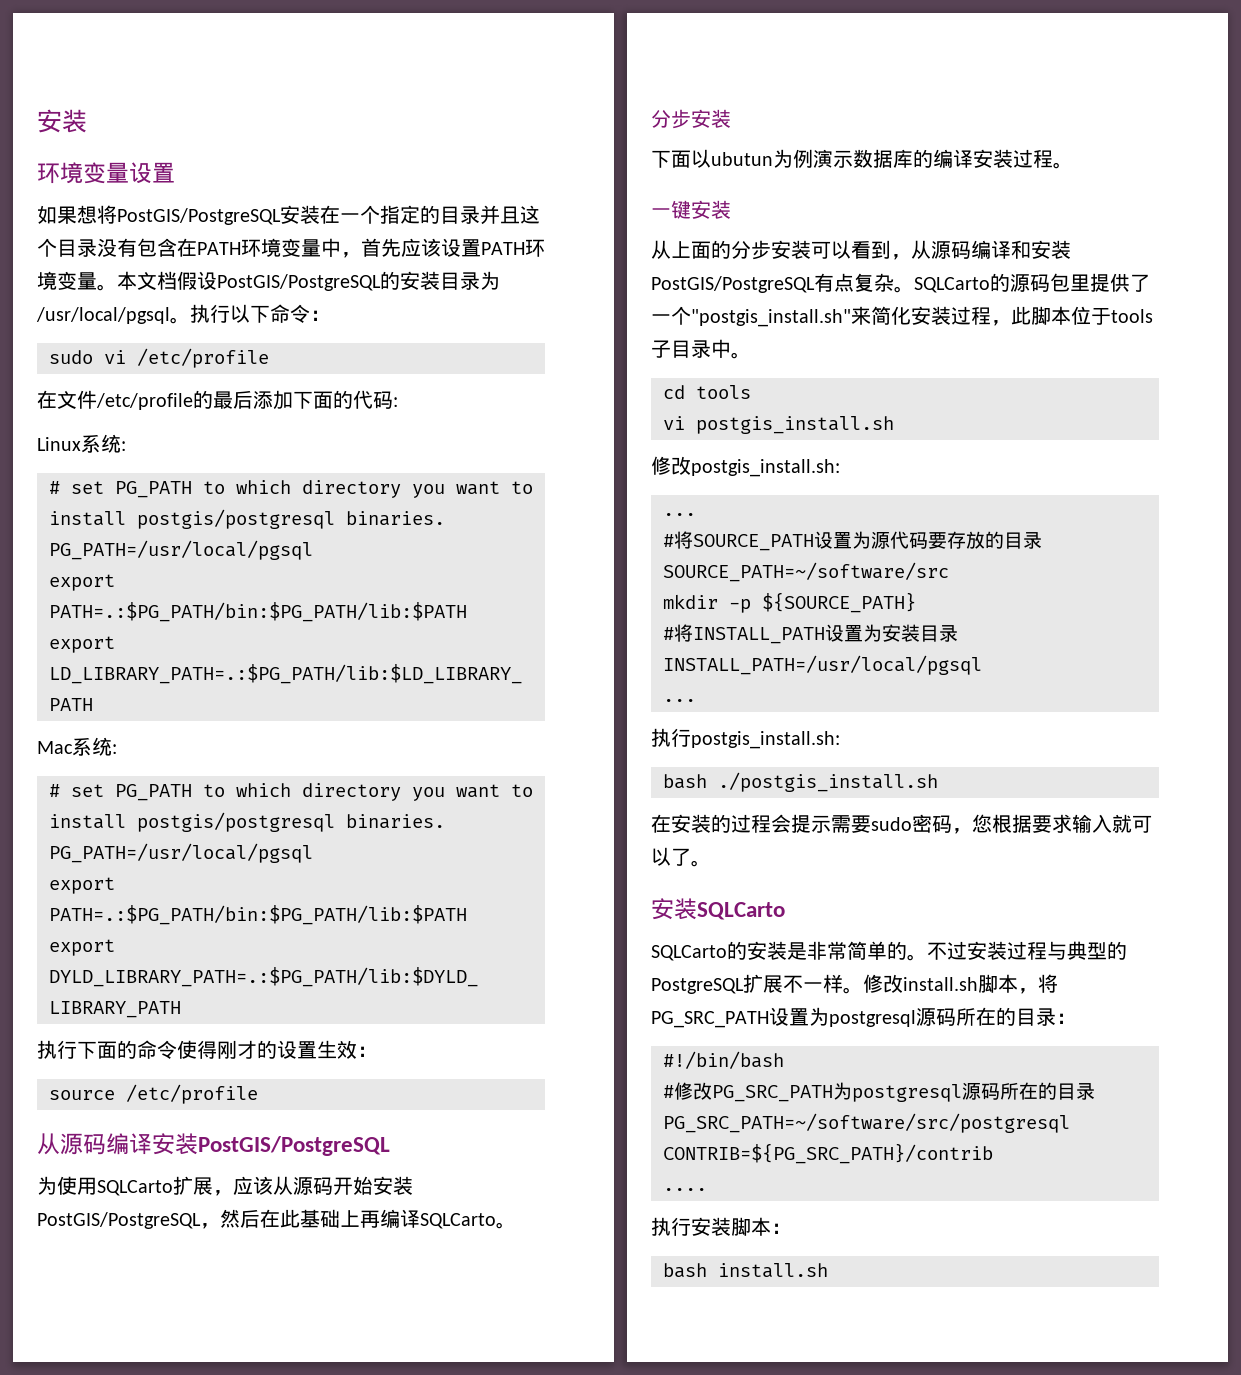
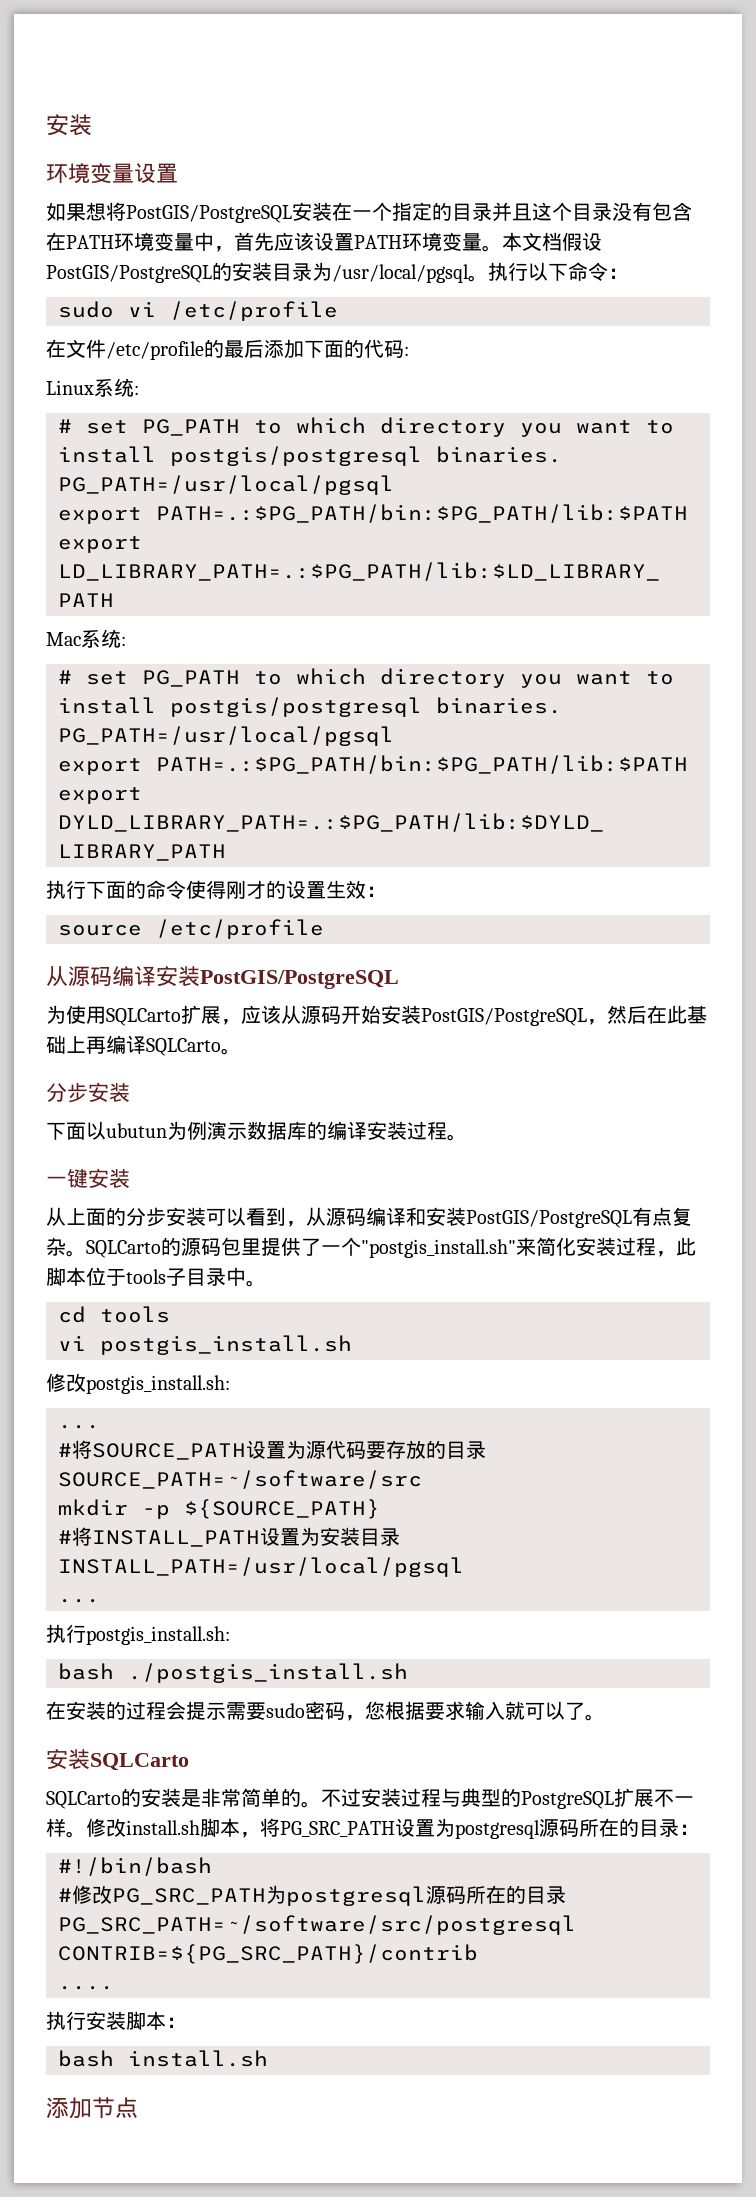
(828, 1270) none -> [46,2097,138,2119] // 添加节点

